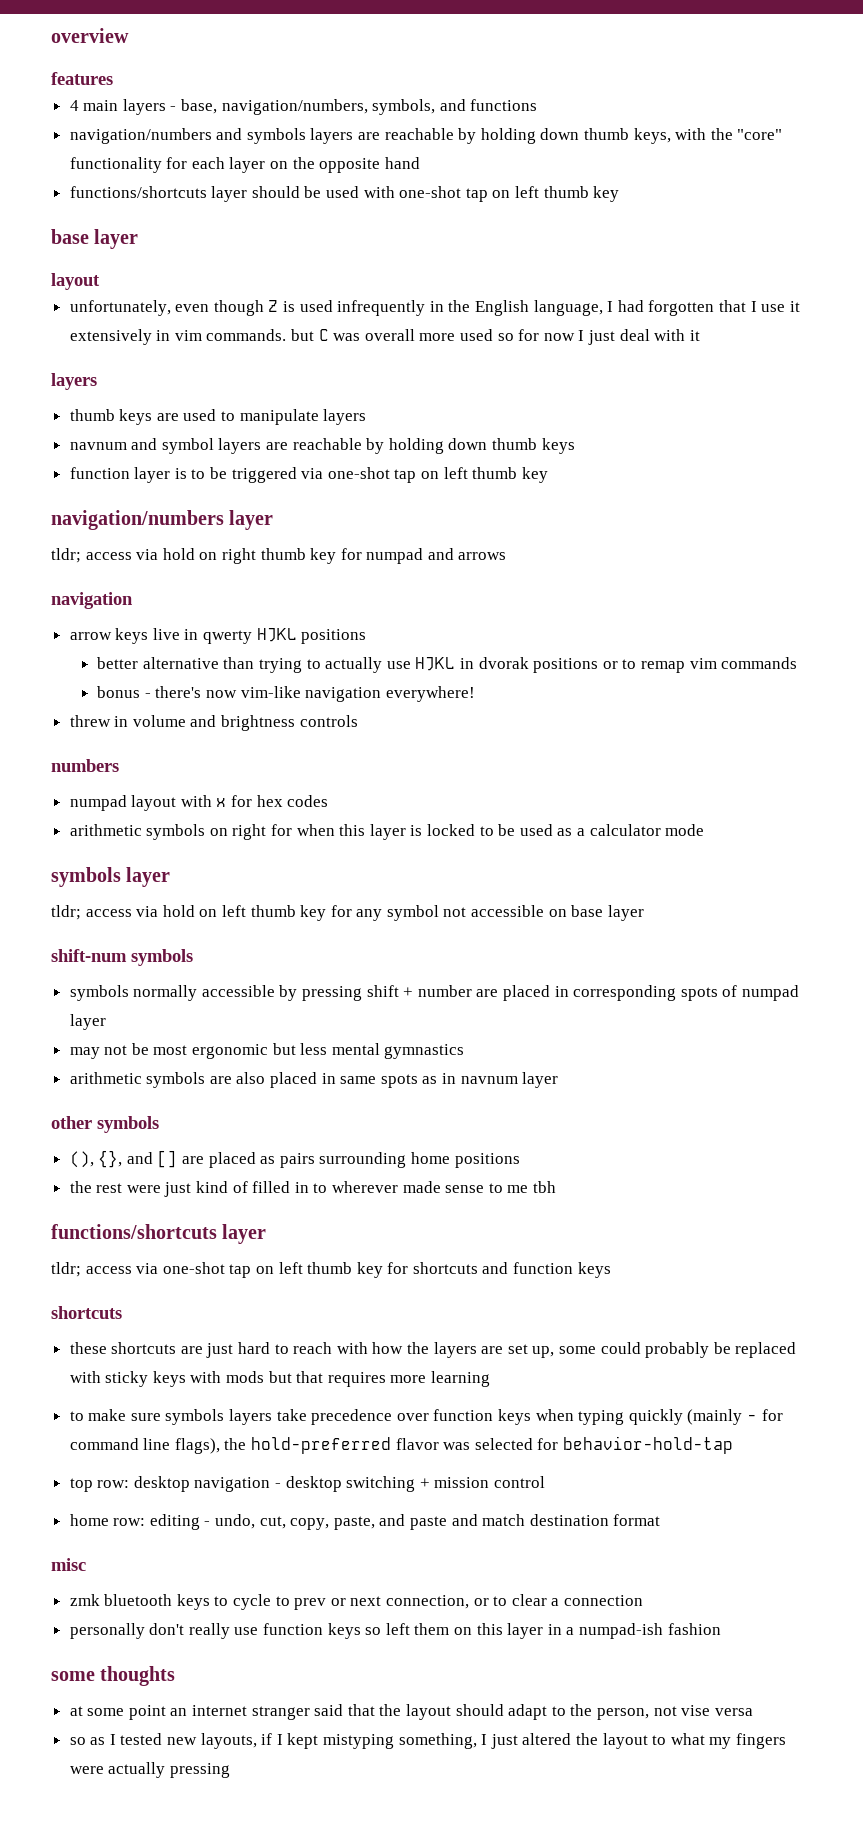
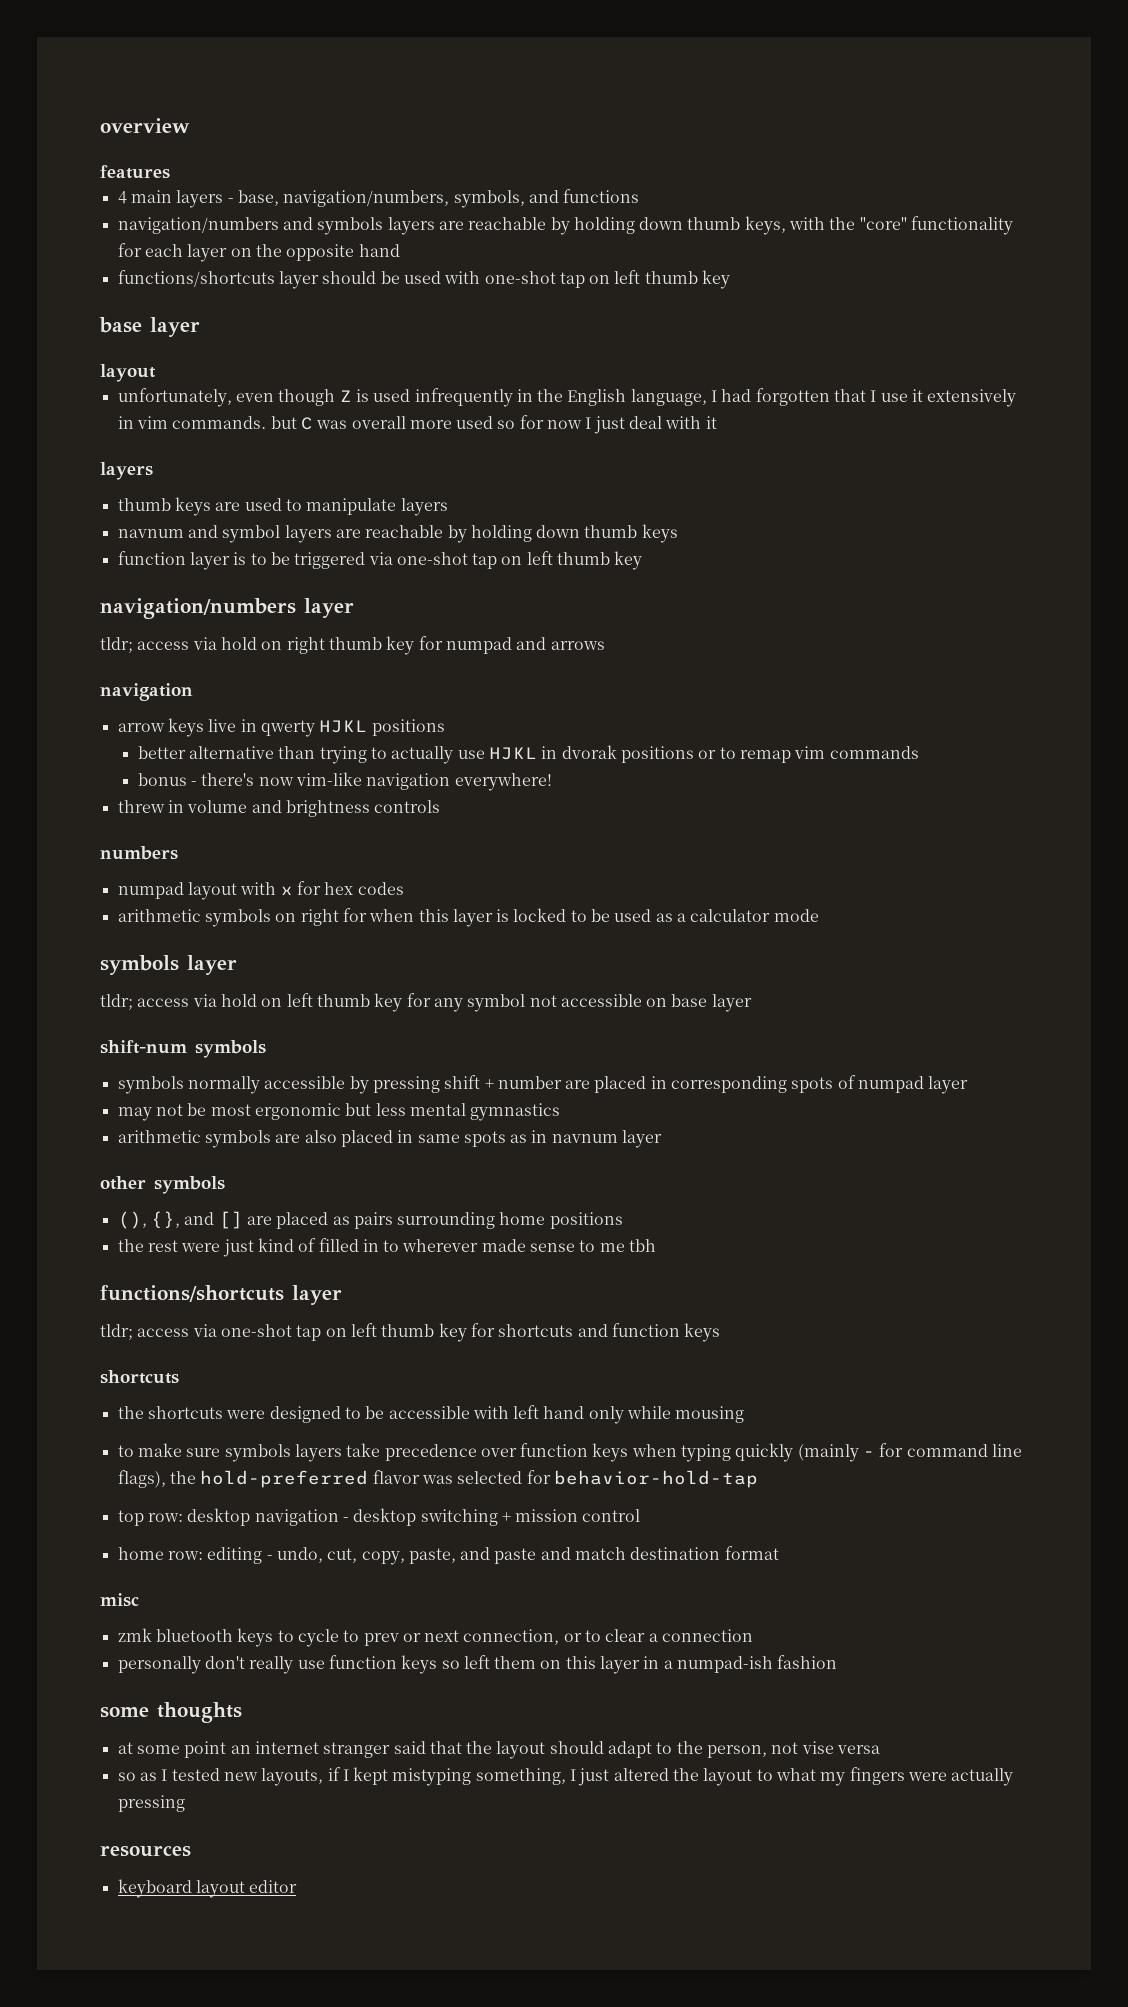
[69,1342,797,1358] [69,1371,491,1387] these shortcuts are just hard to reach with how the layers are set up, some could probably be replaced with sticky keys with mods but that requires more learning -> [117,1405,745,1424] the shortcuts were designed to be accessible with left hand only while mousing
(230, 1770) none -> [100,1845,191,1857] [117,1879,298,1898] // resources // keyboard layout editor

